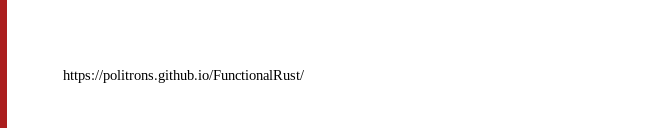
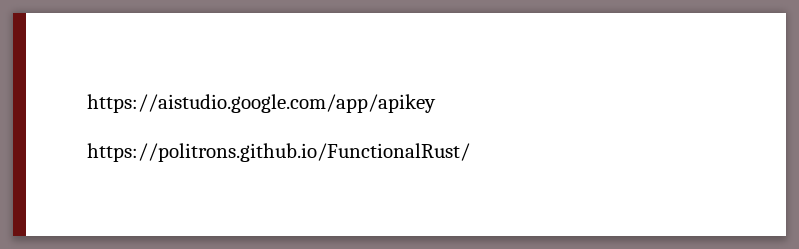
(63, 76) none -> [87,94,436,113] https://aistudio.google.com/app/apikey //

